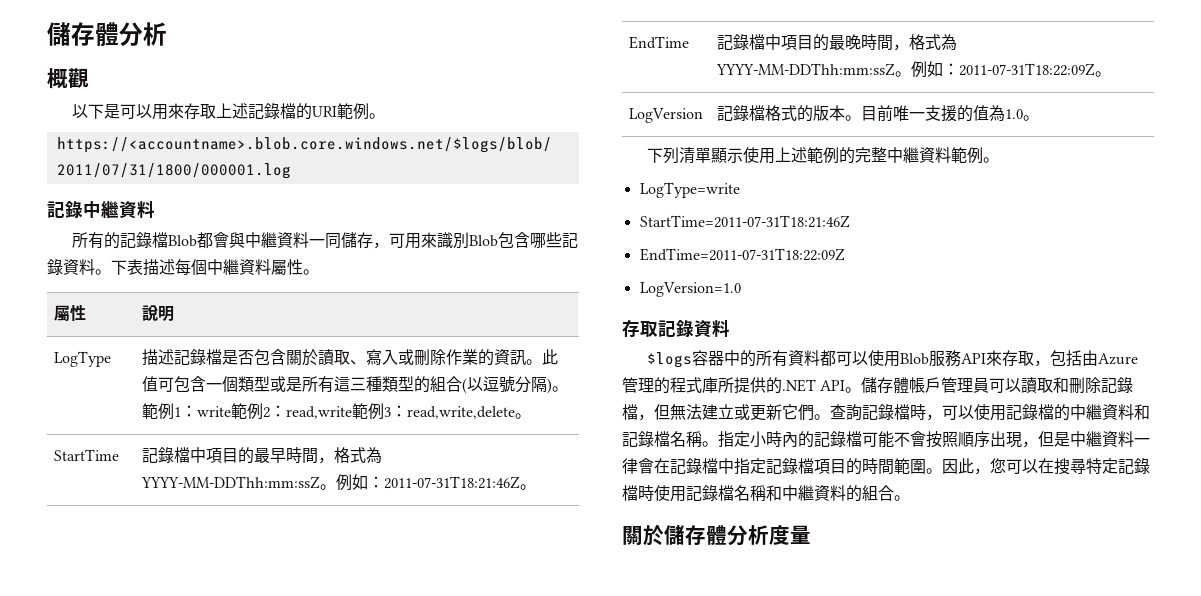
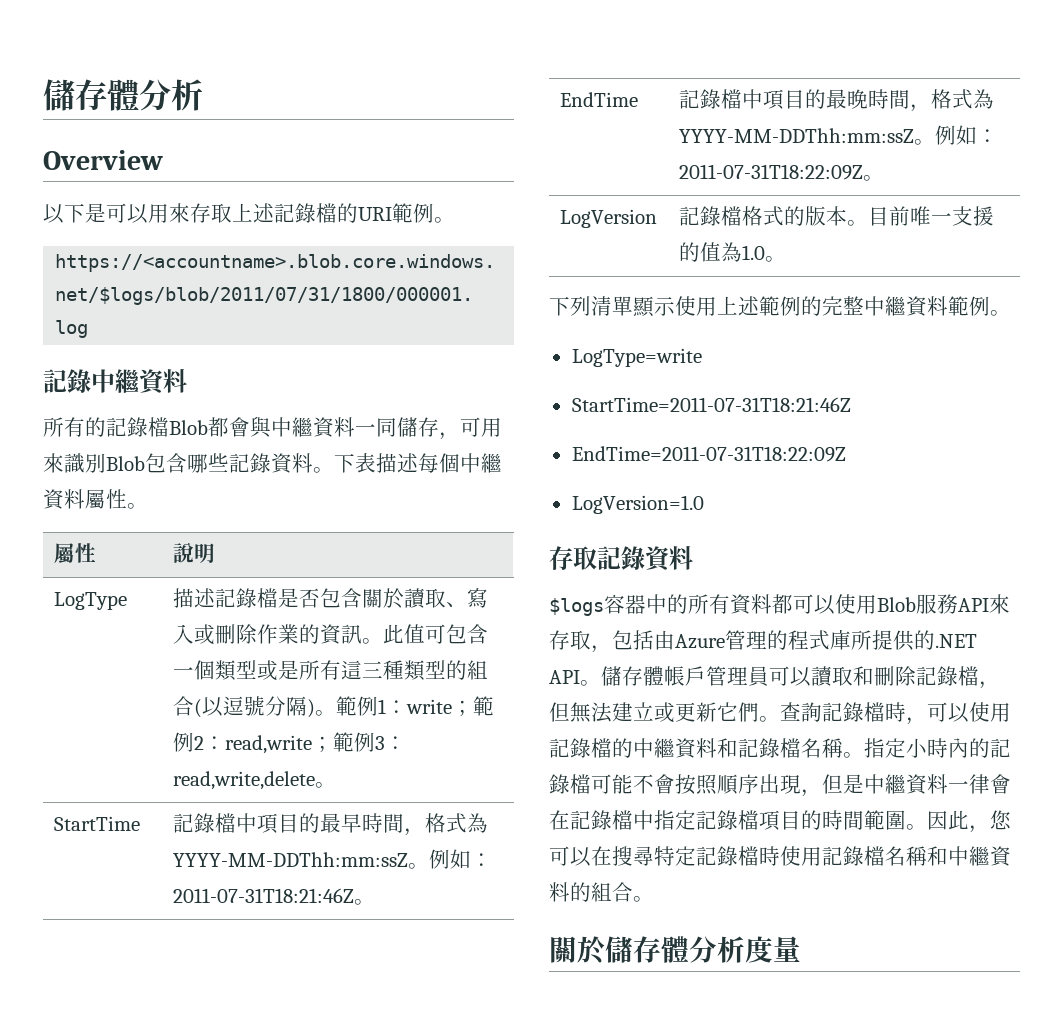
[47,68,89,89] 概觀 -> [43,150,163,170] Overview
(231, 411) none -> [451,700,473,716] ；
(352, 412) none -> [311,736,333,752] ；

